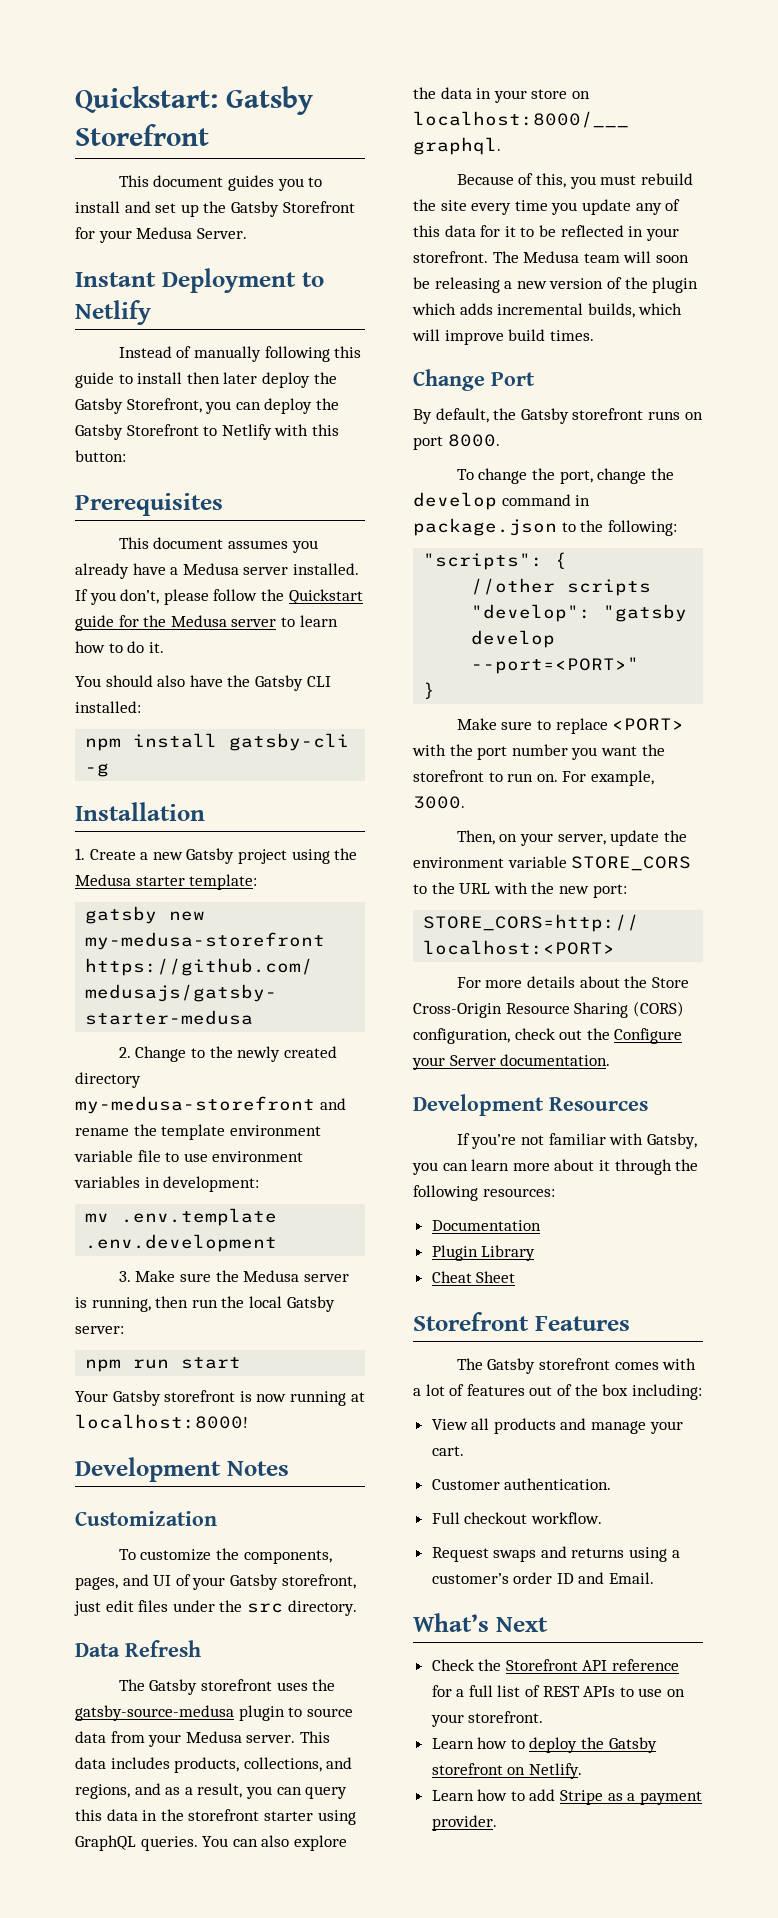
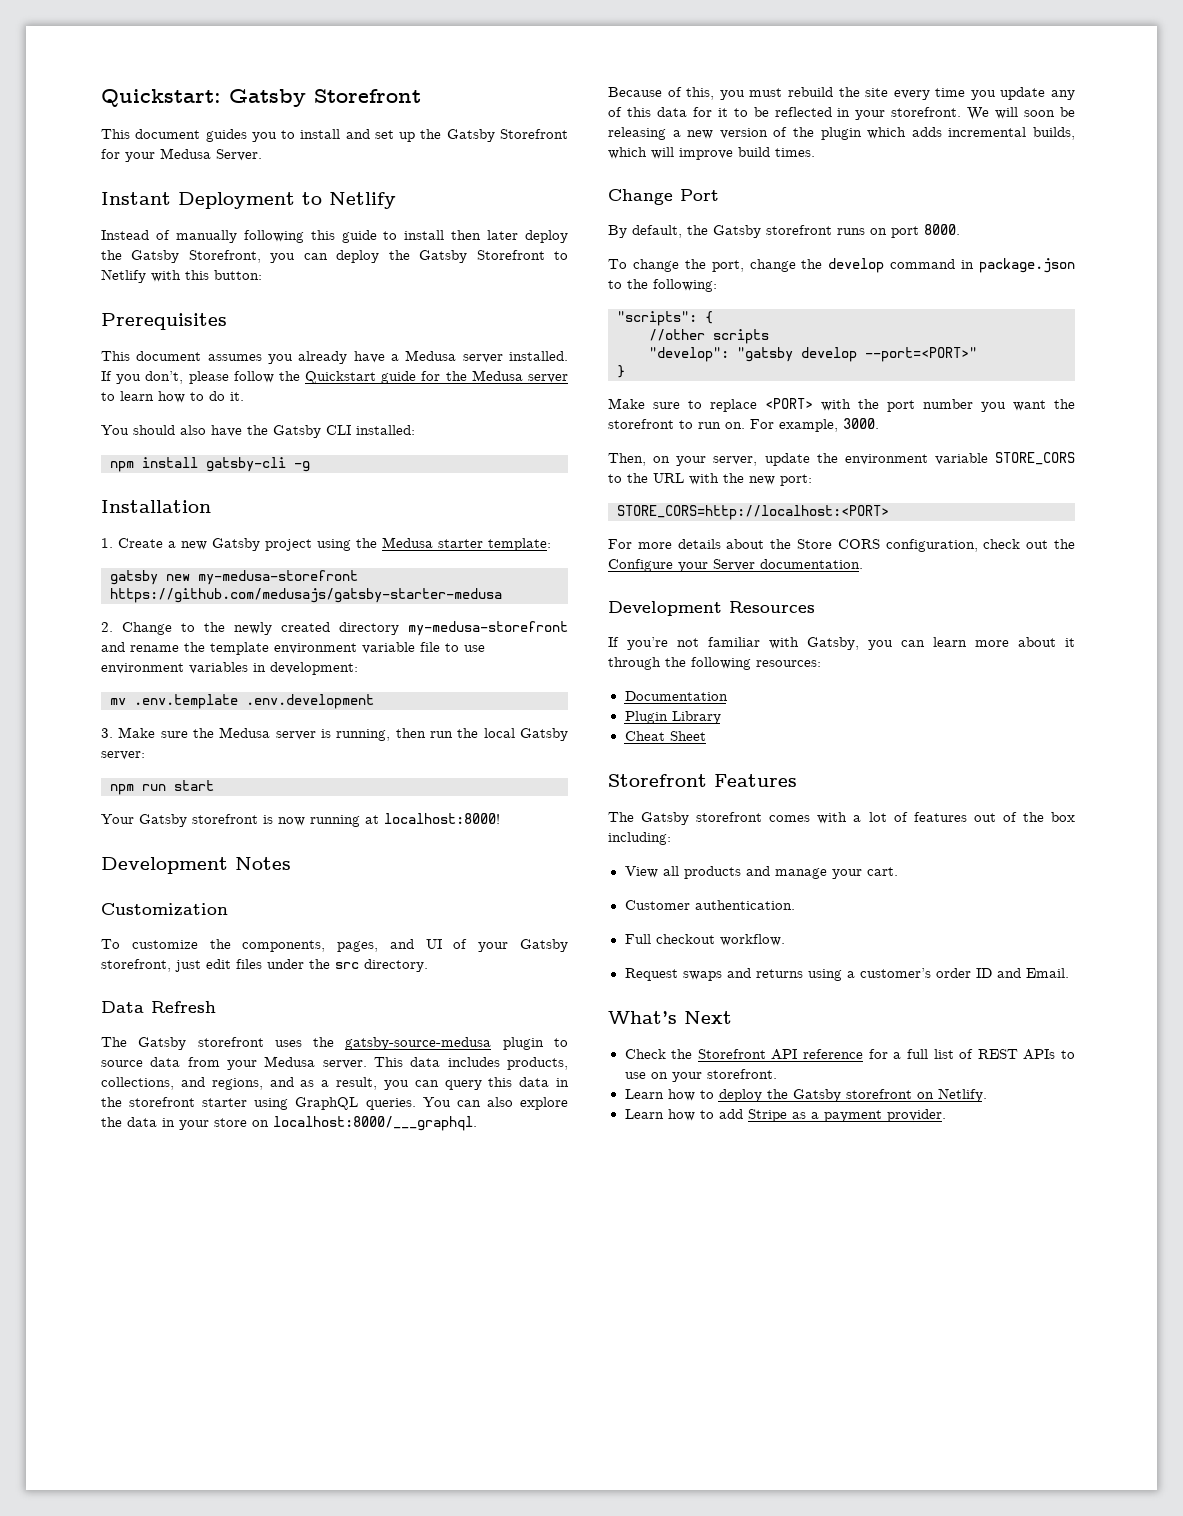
[492,251,620,263] The Medusa team -> [967,107,990,120] We
[413,1001,684,1018] Cross-Origin Resource Sharing (CORS) -> [837,539,880,549] CORS

